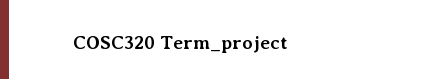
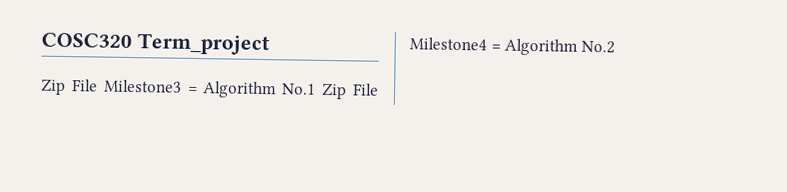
(289, 44) none -> [40,78,379,100] [409,37,615,56] // Zip File Milestone3 = Algorithm No.1 Zip File Milestone4 = Algorithm No.2

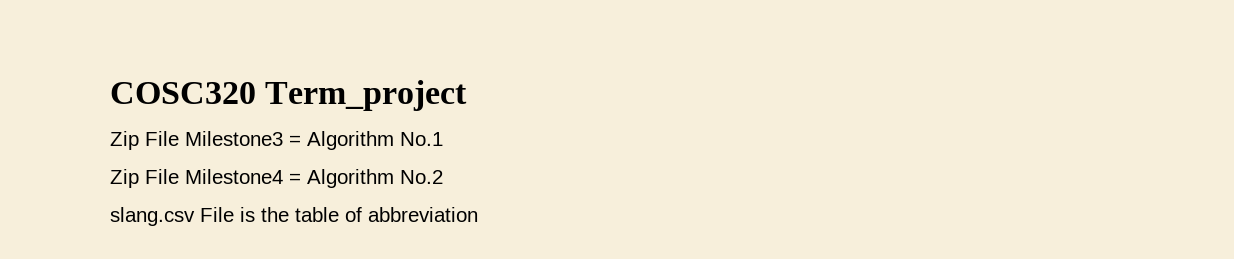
(317, 89) none -> (443, 139) //
(615, 47) none -> [110,207,478,226] // slang.csv File is the table of abbreviation

